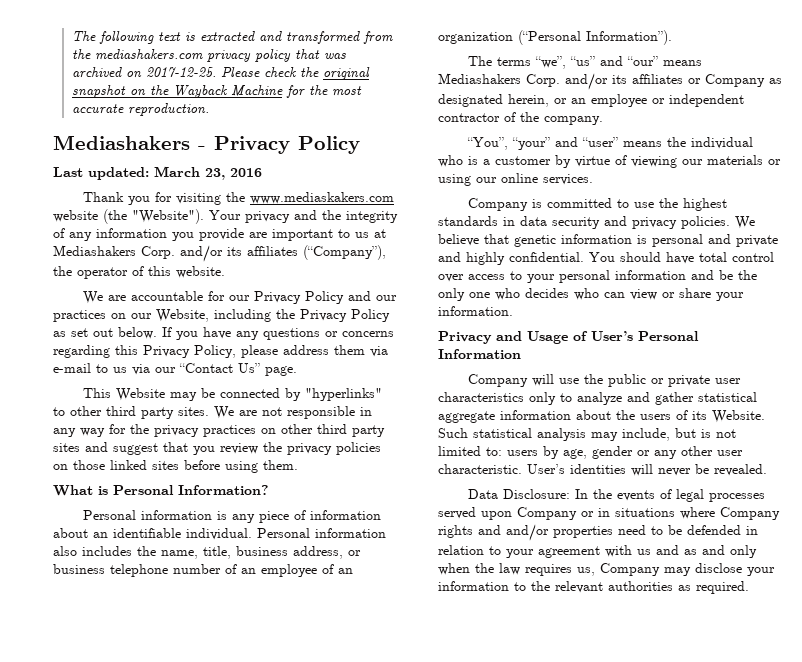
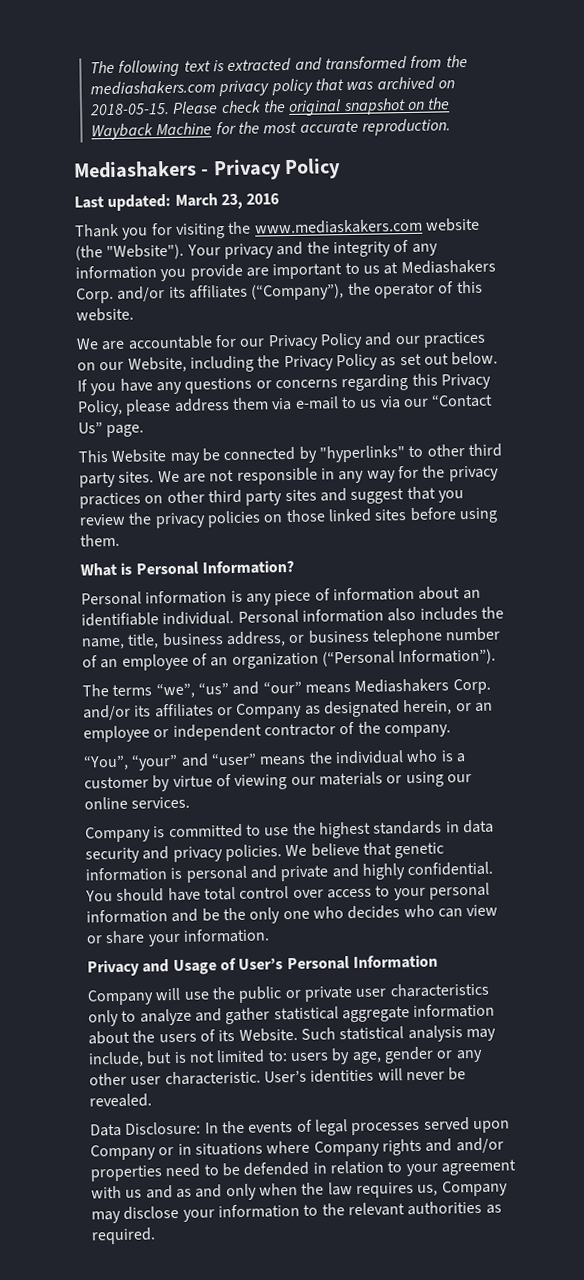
[145,67,216,77] 2017-12-25. -> [89,102,171,116] 2018-05-15.

